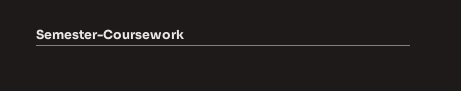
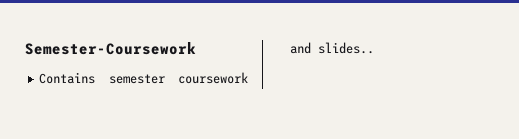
(184, 34) none -> [39,72,248,84] [290,42,375,54] // Contains semester coursework and slides..

